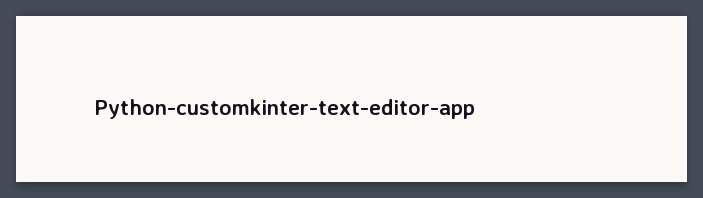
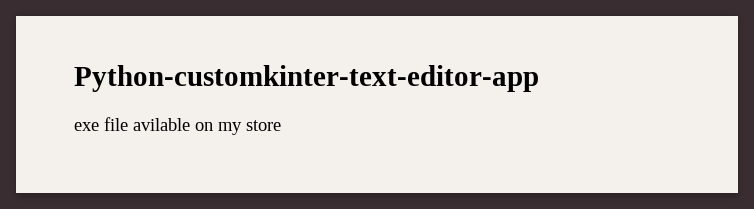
(475, 109) none -> [74,117,281,135] // exe file avilable on my store

